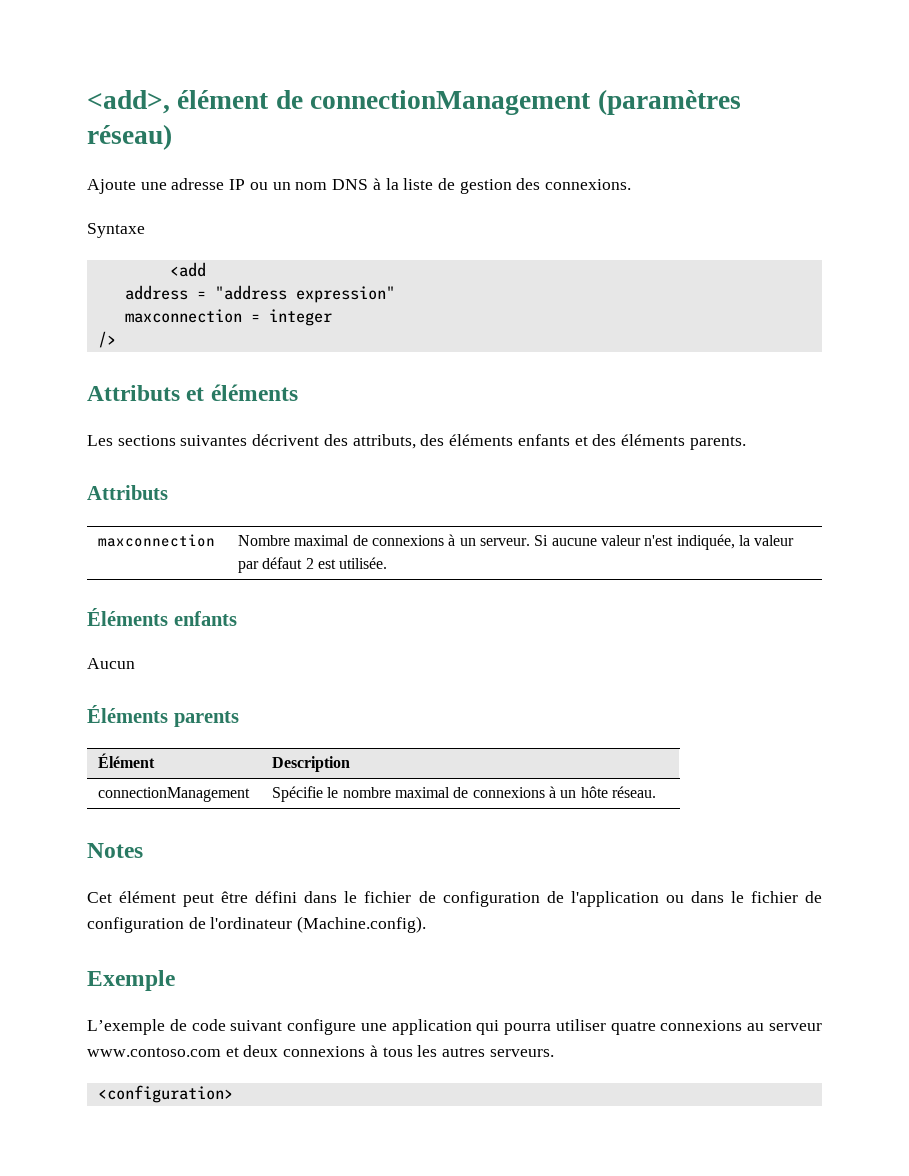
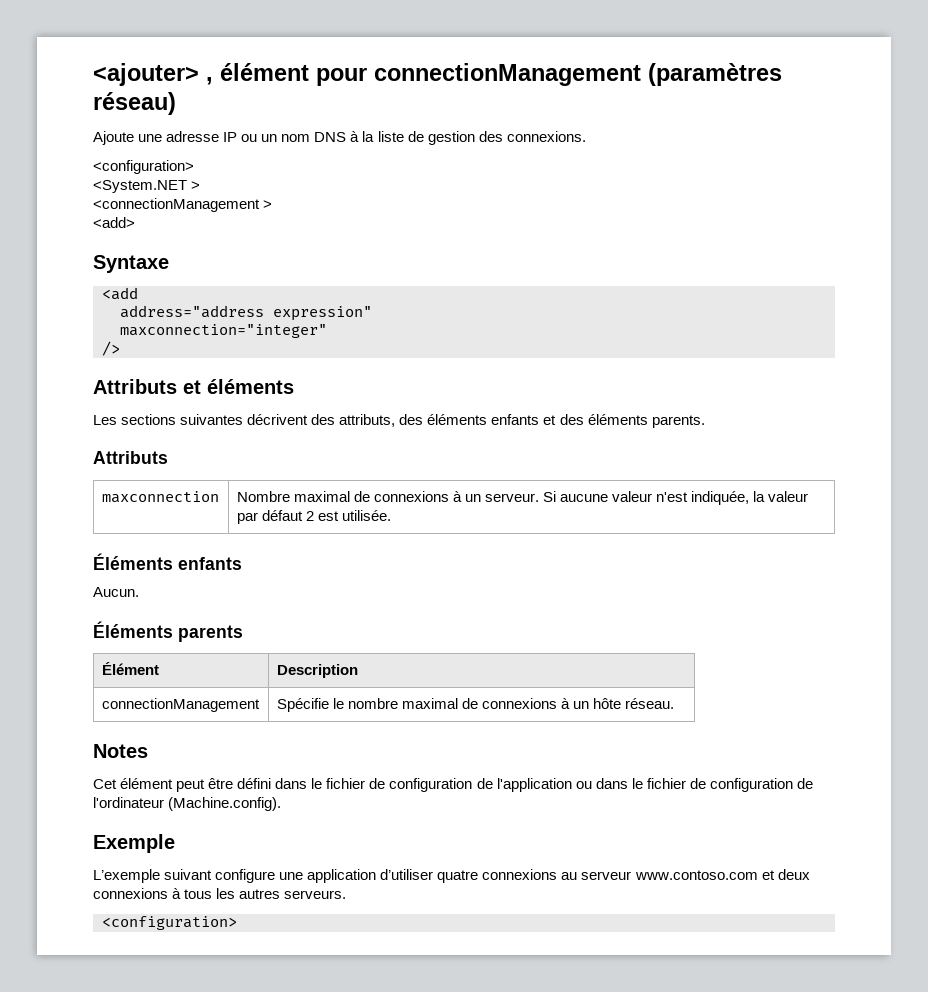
[87,90,303,114] <add>, élément de -> [93,63,367,86] <ajouter> , élément pour
[87,223,145,238] [169,262,206,277] [124,285,395,303] [124,309,332,326] Syntaxe // <add // address = "address expression" // maxconnection = integer -> [93,160,194,174] [93,180,201,193] [93,198,273,212] [93,217,135,228] [93,255,169,273] [102,287,138,300] [120,305,372,321] [120,324,327,338] <configuration> // <System.NET > // <connectionManagement > // <add> // Syntaxe // <add // address="address expression" // maxconnection="integer"
[87,658,135,669] Aucun -> [93,587,139,597] Aucun.
[169,1019,226,1031] de code -> (160, 876) none
[476,1019,606,1035] qui pourra utiliser -> [380,869,434,880] d’utiliser

